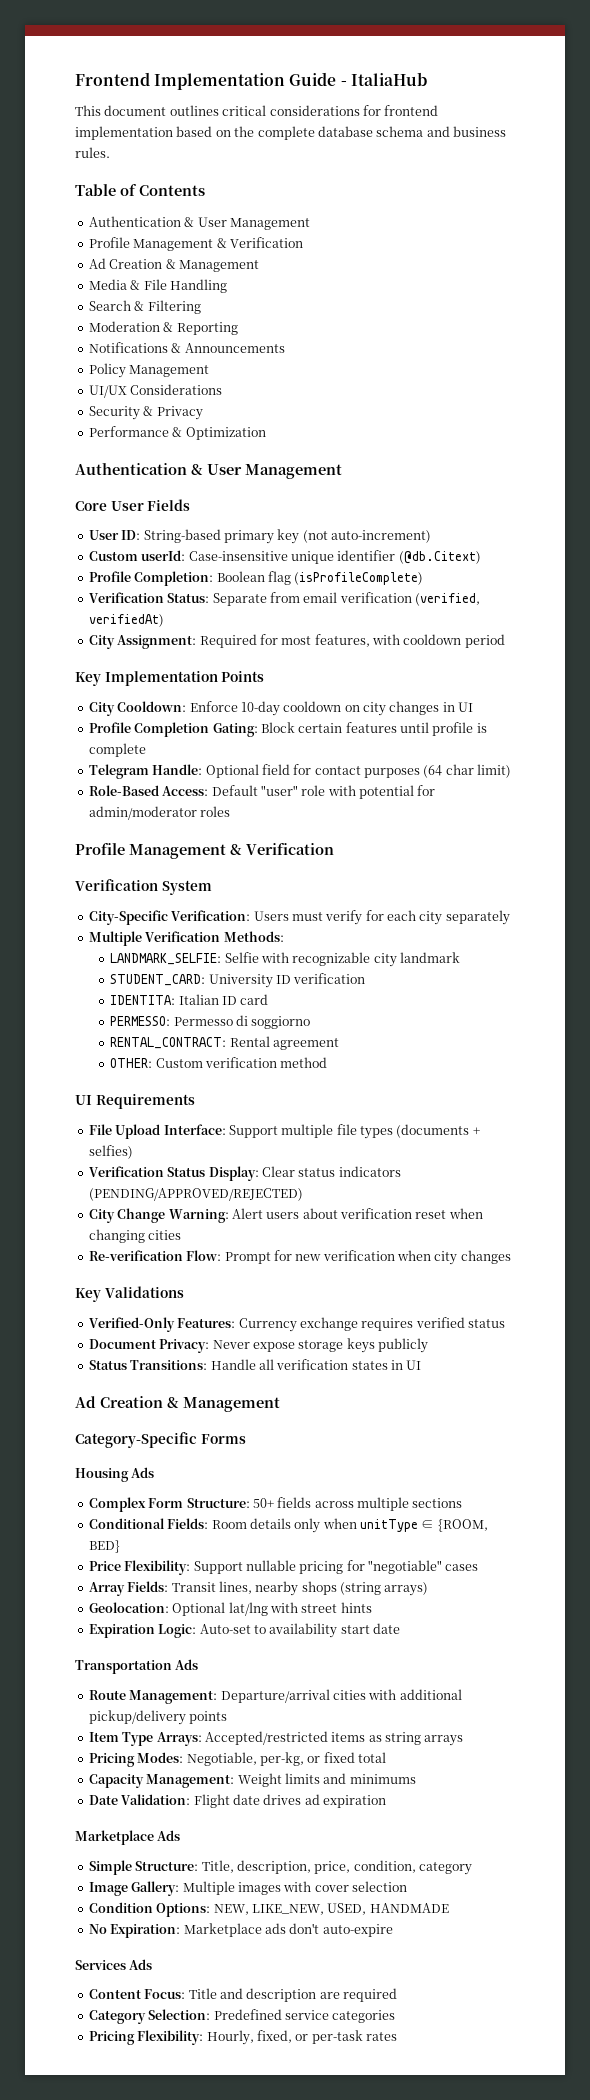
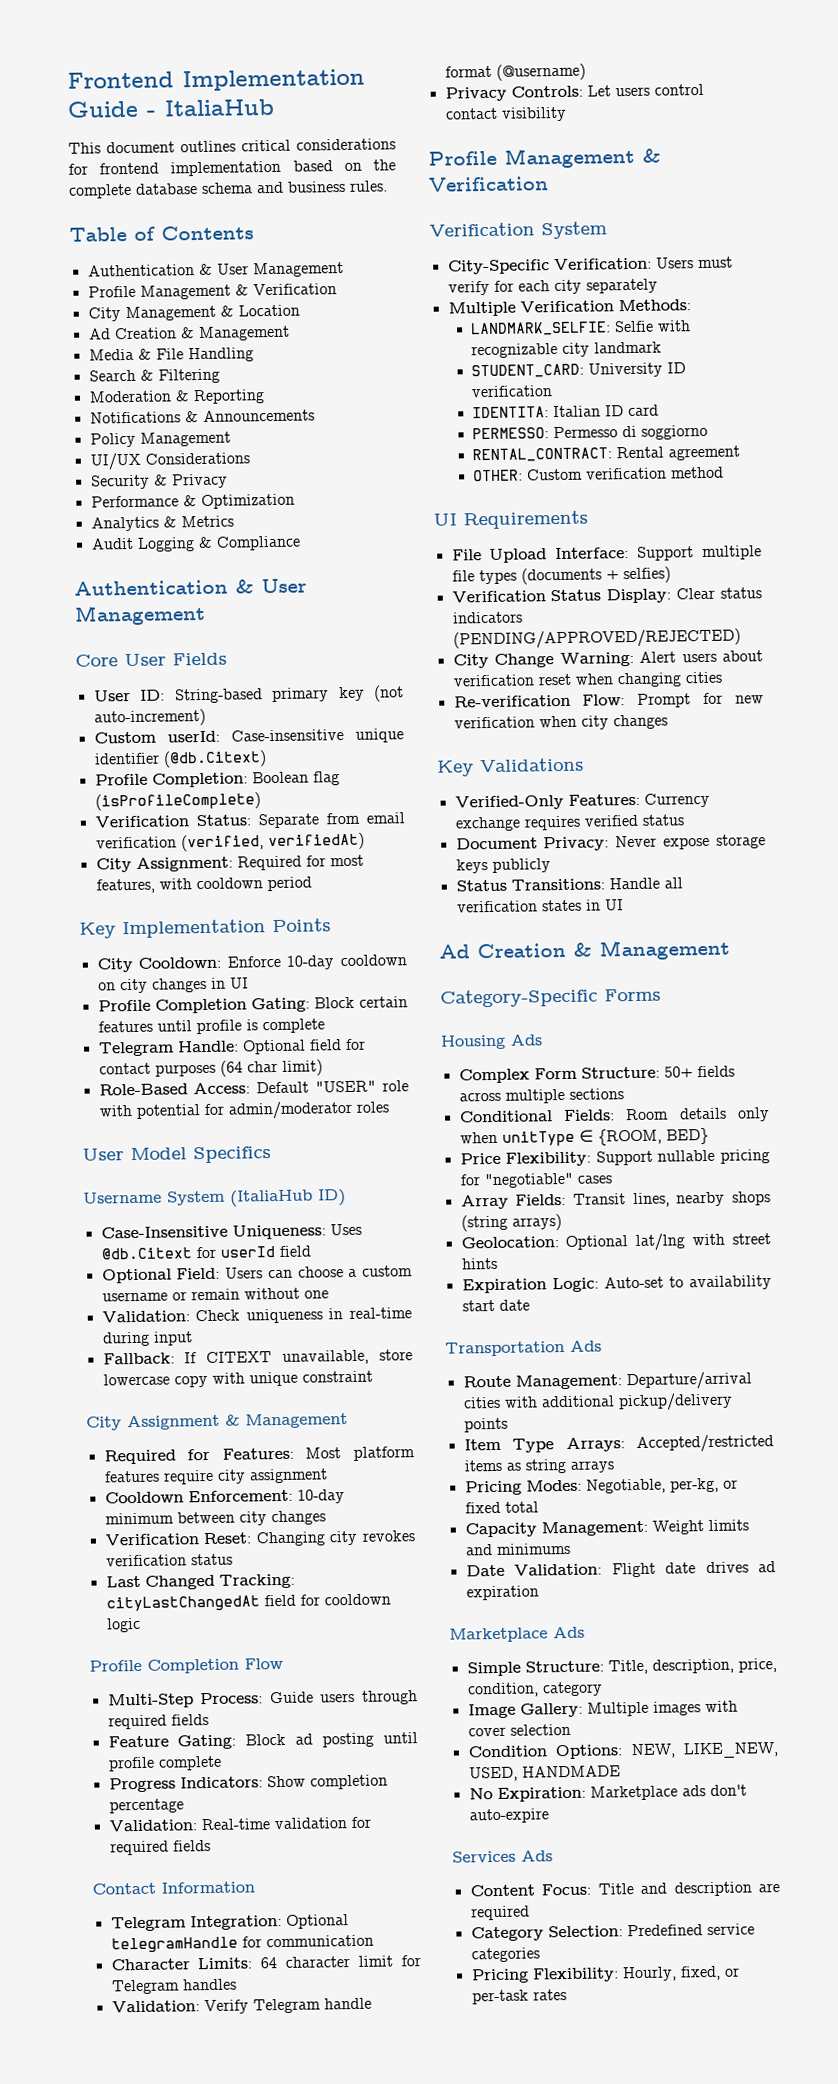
(303, 242) none -> [87,304,300,322] // City Management & Location
(266, 433) none -> [90,515,234,532] [90,535,301,552] // Analytics & Metrics // Audit Logging & Compliance
[260,785,298,796] "user" -> [315,1080,377,1093] "USER"
(231, 811) none -> [82,1146,271,1164] [83,1189,346,1207] [100,1223,362,1240] [100,1245,311,1260] [101,1265,413,1284] [101,1287,329,1302] [101,1307,412,1324] [102,1331,193,1347] [102,1349,413,1365] [102,1370,373,1388] [86,1413,348,1431] [103,1446,415,1465] [103,1468,328,1485] [104,1489,345,1504] [104,1510,326,1526] [104,1530,415,1547] [105,1553,233,1567] [105,1573,295,1590] [105,1593,391,1613] [106,1617,141,1633] [89,1657,283,1674] [107,1690,418,1709] [107,1714,209,1730] [107,1732,418,1750] [107,1755,222,1772] [108,1774,388,1793] [108,1798,184,1814] [108,1816,371,1832] [109,1839,211,1856] [92,1881,255,1895] [110,1914,349,1932] [110,1934,374,1954] [110,1955,421,1971] [111,1978,237,1995] [111,1997,372,2015] [444,63,586,81] [444,83,704,102] [444,106,567,122] // User Model Specifics // Username System (ItaliaHub ID) // Case-Insensitive Uniqueness: Uses @db.Citext for userId field // Optional Field: Users can choose a custom username or remain without one // Validation: Check uniqueness in real-time during input // Fallback: If CITEXT unavailable, store lowercase copy with unique constraint // City Assignment & Management // Required for Features: Most platform features require city assignment // Cooldown Enforcement: 10-day minimum between city changes // Verification Reset: Changing city revokes verification status // Last Changed Tracking: cityLastChangedAt field for cooldown logic // Profile Completion Flow // Multi-Step Process: Guide users through required fields // Feature Gating: Block ad posting until profile complete // Progress Indicators: Show completion percentage // Validation: Real-time validation for required fields // Contact Information // Telegram Integration: Optional telegramHandle for communication // Character Limits: 64 character limit for Telegram handles // Validation: Verify Telegram handle format (@username) // Privacy Controls: Let users control contact visibility

